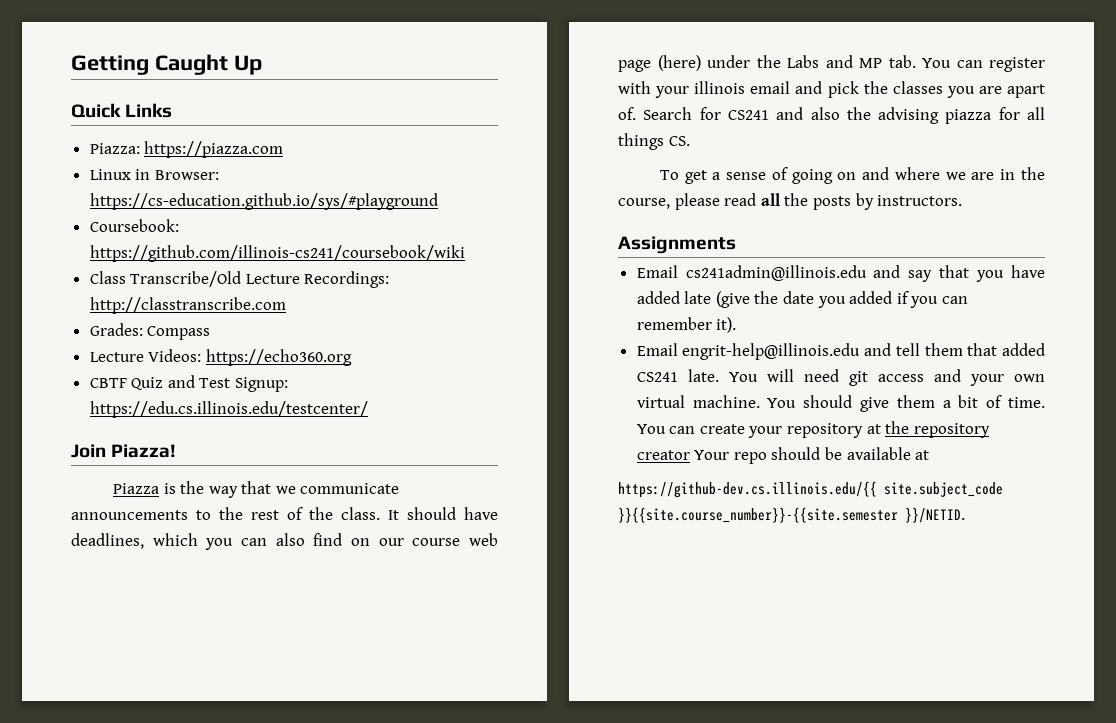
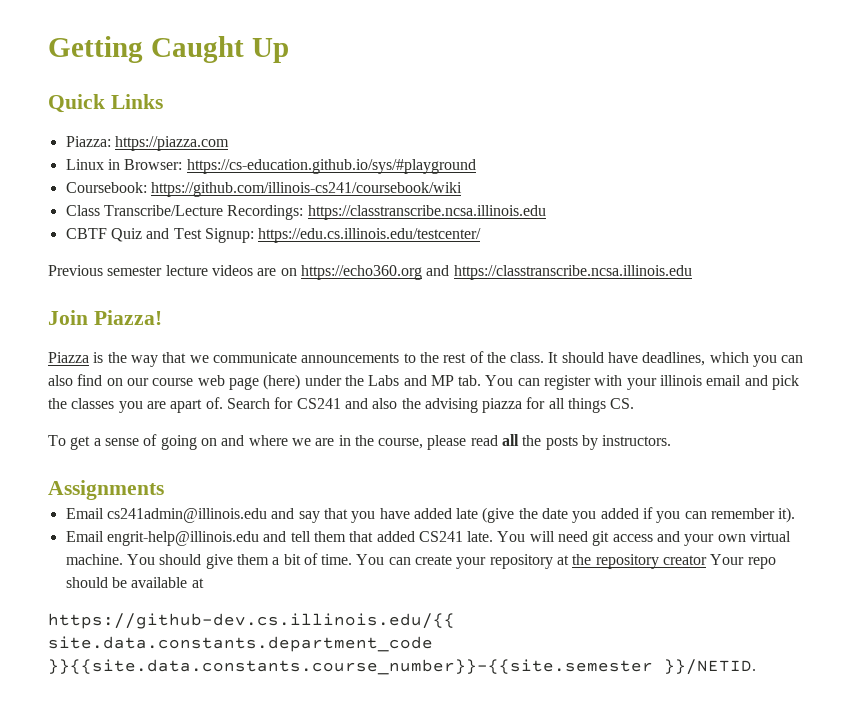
[130,271,390,288] [89,297,286,314] [89,323,211,340] [89,349,352,366] Transcribe/Old Lecture Recordings: http://classtranscribe.com // Grades: Compass // Lecture Videos: https://echo360.org -> [103,205,546,220] Transcribe/Lecture Recordings: https://classtranscribe.ncsa.illinois.edu
(368, 409) none -> [48,265,692,280] // Previous semester lecture videos are on https://echo360.org and https://classtranscribe.ncsa.illinois.edu
[884,482,1003,497] [618,507,898,523] site.subject_code }}{{site.course_number}}-{{site.semester -> [48,636,433,652] [48,659,653,675] site.data.constants.department_code }}{{site.data.constants.course_number}}-{{site.semester

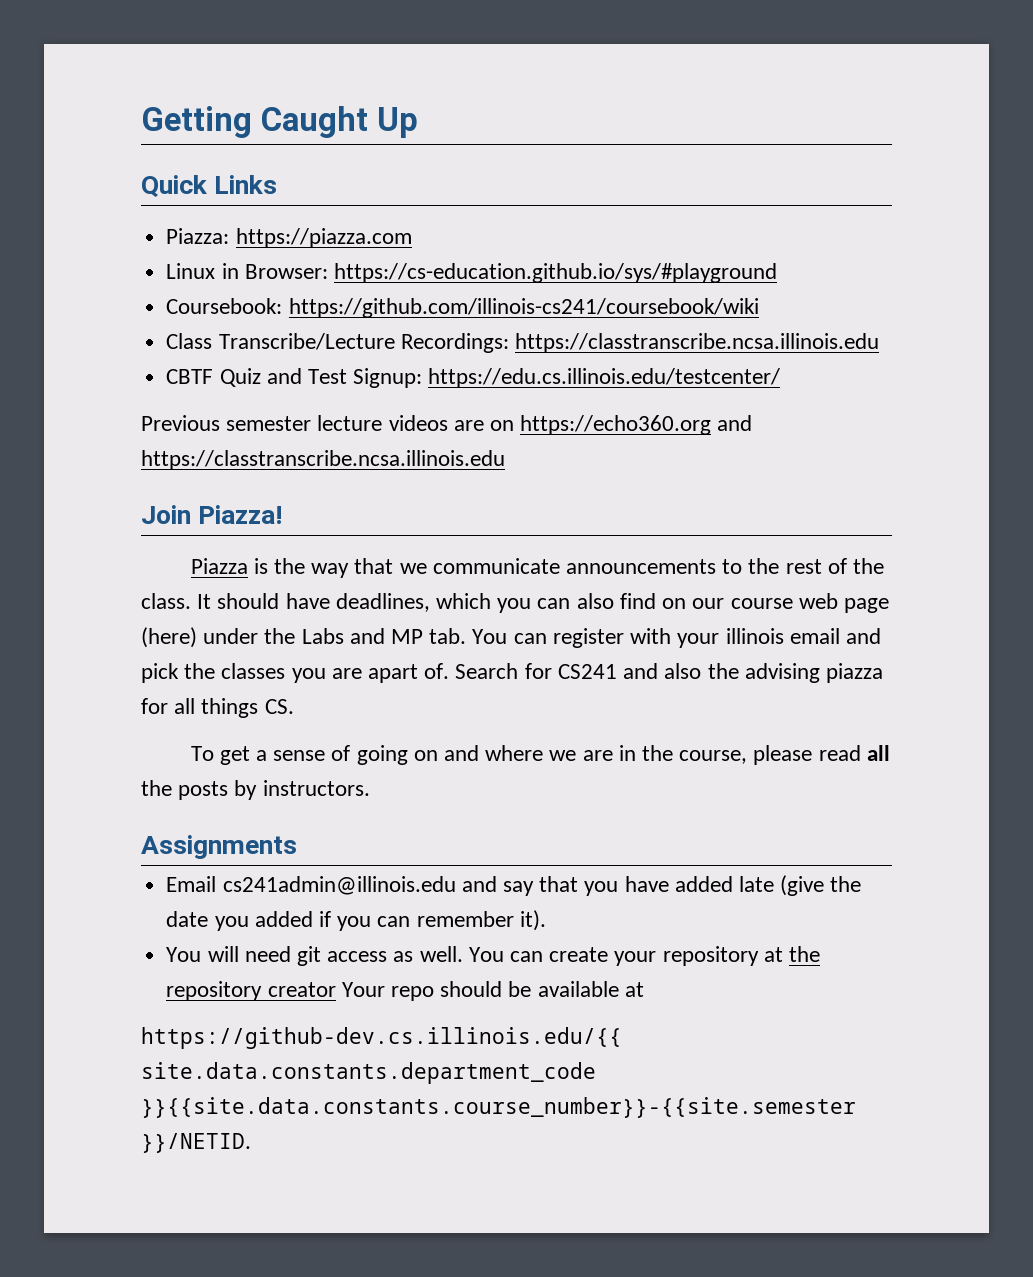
[65,531,494,546] Email engrit-help@illinois.edu and tell them that added CS241 late. -> (546, 920) none
[657,531,792,546] [65,553,353,569] and your own virtual machine. You should give them a bit of time. -> [393,946,463,962] as well.

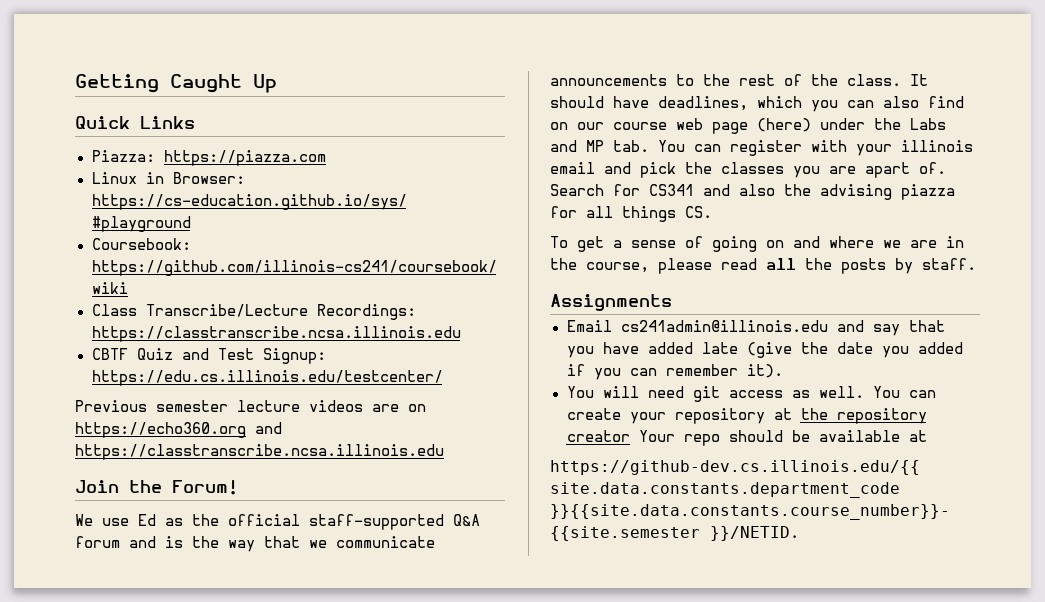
[198,505,283,524] [190,558,248,574] Piazza! // Piazza -> [129,480,238,495] [75,514,480,530] [75,536,156,548] the Forum! // We use Ed as the official staff-supported Q&A forum and
[557,664,617,679] CS241 -> [649,184,694,196] CS341
[262,780,370,796] instructors. -> [922,258,976,270] staff.

